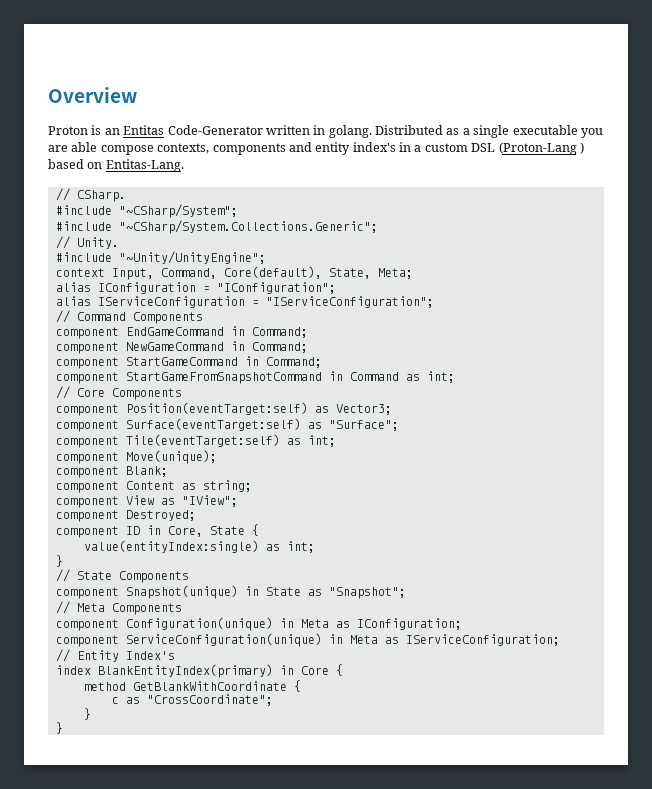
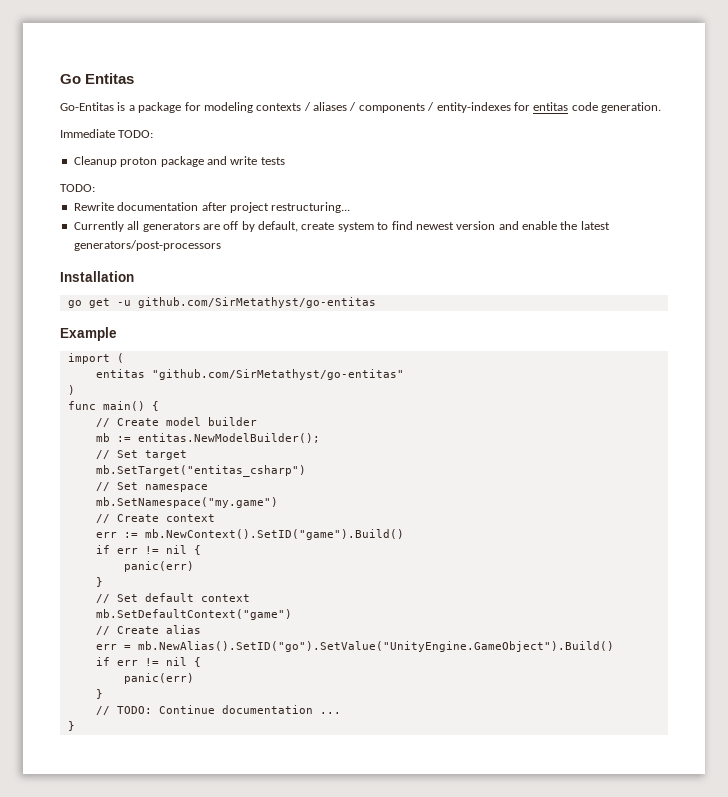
[48,87,137,103] [48,125,603,138] [48,142,584,155] [48,159,184,172] [55,188,126,202] [55,204,238,218] [55,220,378,234] [55,236,119,249] [55,251,266,264] [55,266,413,280] [55,282,336,294] [55,296,434,308] [55,310,203,324] [55,326,308,339] [55,341,308,354] [55,356,322,369] [55,371,455,384] [55,386,182,400] [55,402,392,416] [55,418,399,432] [55,434,336,448] [55,450,217,464] [55,466,168,478] [55,480,252,493] [55,495,238,508] [55,510,196,522] [55,524,259,538] [83,540,315,553] [55,555,63,567] [55,569,189,583] [55,585,406,599] [55,601,182,615] [55,617,462,631] [55,633,560,647] [55,649,175,662] [55,664,343,678] [83,680,301,692] [111,694,273,706] [83,708,91,720] Overview // Proton is an Entitas Code-Generator written in golang. Distributed as a single executable you are able compose contexts, components and entity index's in a custom DSL (Proton-Lang ) based on Entitas-Lang. // // CSharp. // #include "~CSharp/System"; // #include "~CSharp/System.Collections.Generic"; // // Unity. // #include "~Unity/UnityEngine"; // context Input, Command, Core(default), State, Meta; // alias IConfiguration = "IConfiguration"; // alias IServiceConfiguration = "IServiceConfiguration"; // // Command Components // component EndGameCommand in Command; // component NewGameCommand in Command; // component StartGameCommand in Command; // component StartGameFromSnapshotCommand in Command as int; // // Core Components // component Position(eventTarget:self) as Vector3; // component Surface(eventTarget:self) as "Surface"; // component Tile(eventTarget:self) as int; // component Move(unique); // component Blank; // component Content as string; // component View as "IView"; // component Destroyed; // component ID in Core, State { // value(entityIndex:single) as int; // } // // State Components // component Snapshot(unique) in State as "Snapshot"; // // Meta Components // component Configuration(unique) in Meta as IConfiguration; // component ServiceConfiguration(unique) in Meta as IServiceConfiguration; // // Entity Index's // index BlankEntityIndex(primary) in Core { // method GetBlankWithCoordinate { // c as "CrossCoordinate"; // } -> [60,73,135,84] [60,102,661,113] [60,129,154,138] [73,156,285,167] [60,184,95,192] [73,202,351,213] [73,221,610,232] [73,240,221,251] [60,271,134,282] [67,297,376,308] [60,327,117,341] [67,353,124,364] [95,369,404,380] [67,385,75,395] [67,401,159,411] [95,417,257,427] [95,433,320,443] [95,450,187,460] [95,465,306,477] [95,482,208,492] [95,497,278,508] [95,514,215,523] [95,529,404,540] [95,545,201,555] [123,561,194,572] [95,577,103,587] [95,593,250,603] [95,609,292,620] [95,625,201,635] [95,641,614,652] [95,657,201,667] [123,673,194,684] [95,689,103,699] [95,705,341,715] Go Entitas // Go-Entitas is a package for modeling contexts / aliases / components / entity-indexes for entitas code generation. // Immediate TODO: // Cleanup proton package and write tests // TODO: // Rewrite documentation after project restructuring... // Currently all generators are off by default, create system to find newest version and enable the latest generators/post-processors // Installation // go get -u github.com/SirMetathyst/go-entitas // Example // import ( // entitas "github.com/SirMetathyst/go-entitas" // ) // func main() { // // Create model builder // mb := entitas.NewModelBuilder(); // // Set target // mb.SetTarget("entitas_csharp") // // Set namespace // mb.SetNamespace("my.game") // // Create context // err := mb.NewContext().SetID("game").Build() // if err != nil { // panic(err) // } // // Set default context // mb.SetDefaultContext("game") // // Create alias // err = mb.NewAlias().SetID("go").SetValue("UnityEngine.GameObject").Build() // if err != nil { // panic(err) // } // // TODO: Continue documentation ...

